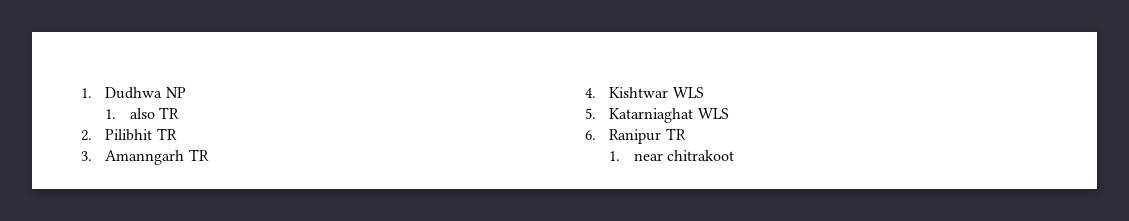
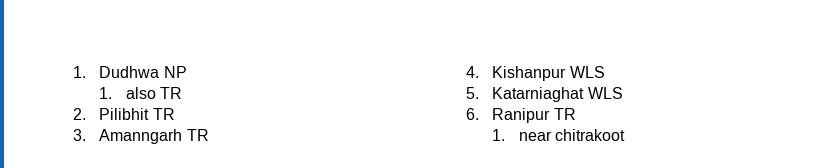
[609,87,669,98] Kishtwar -> [492,66,567,81] Kishanpur

